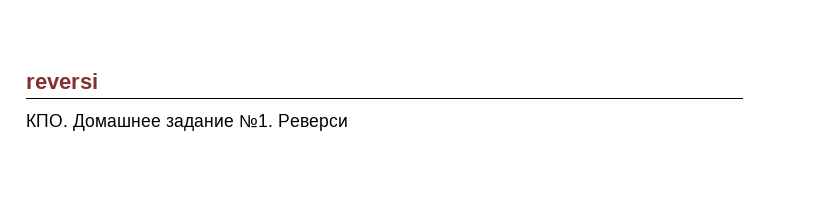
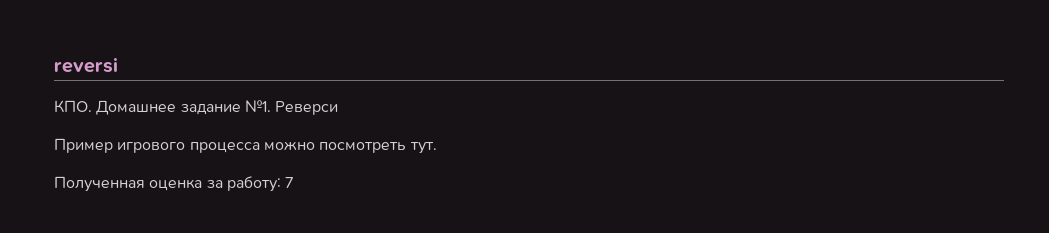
(348, 122) none -> [54,138,437,154] [54,176,295,192] // Пример игрового процесса можно посмотреть тут. // Полученная оценка за работу: 7

